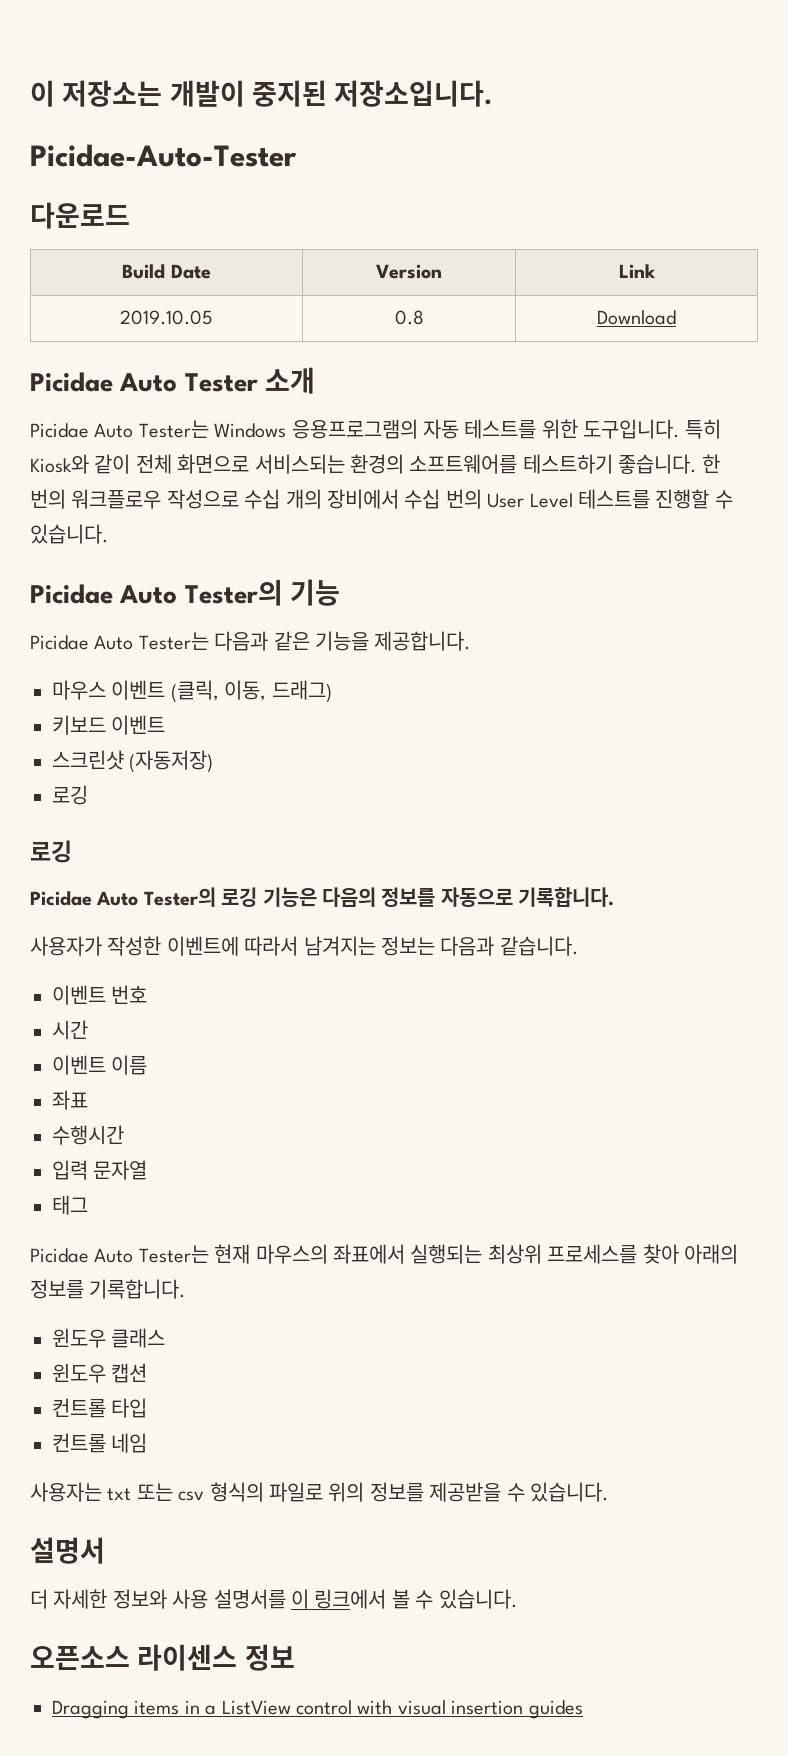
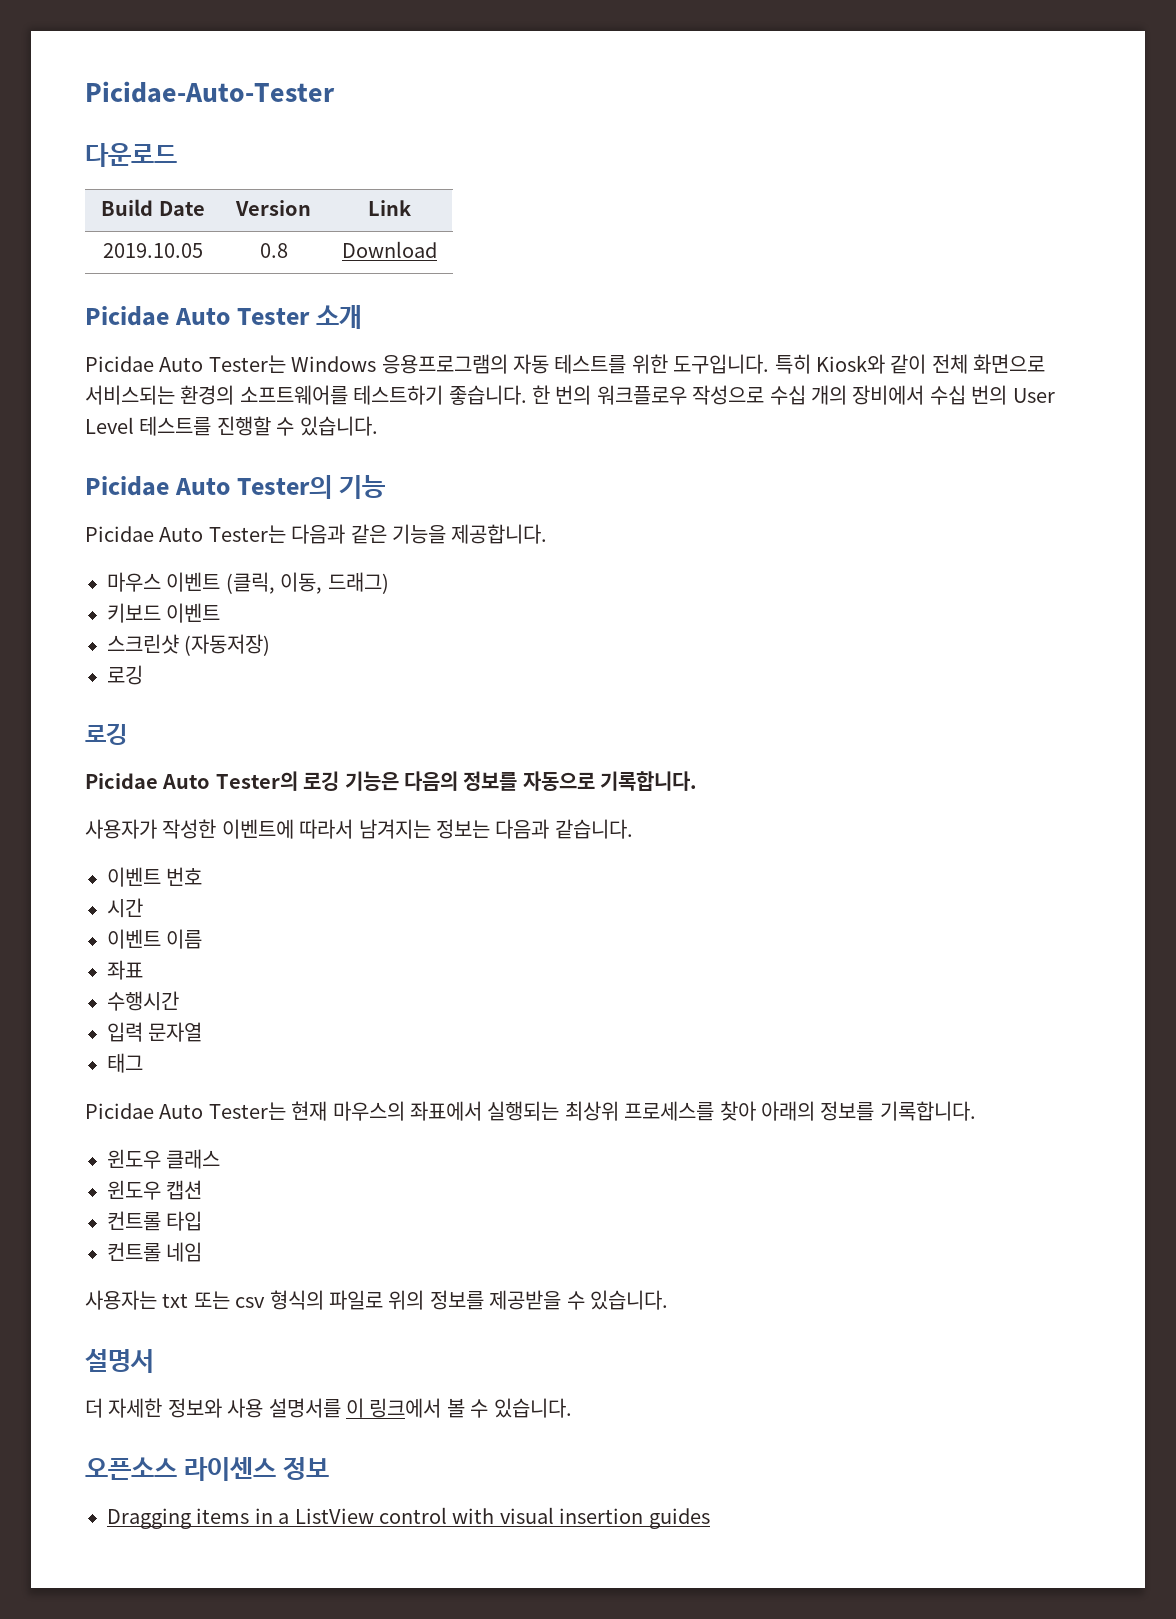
[30,80,493,107] 이 저장소는 개발이 중지된 저장소입니다. // -> (85, 92) none

